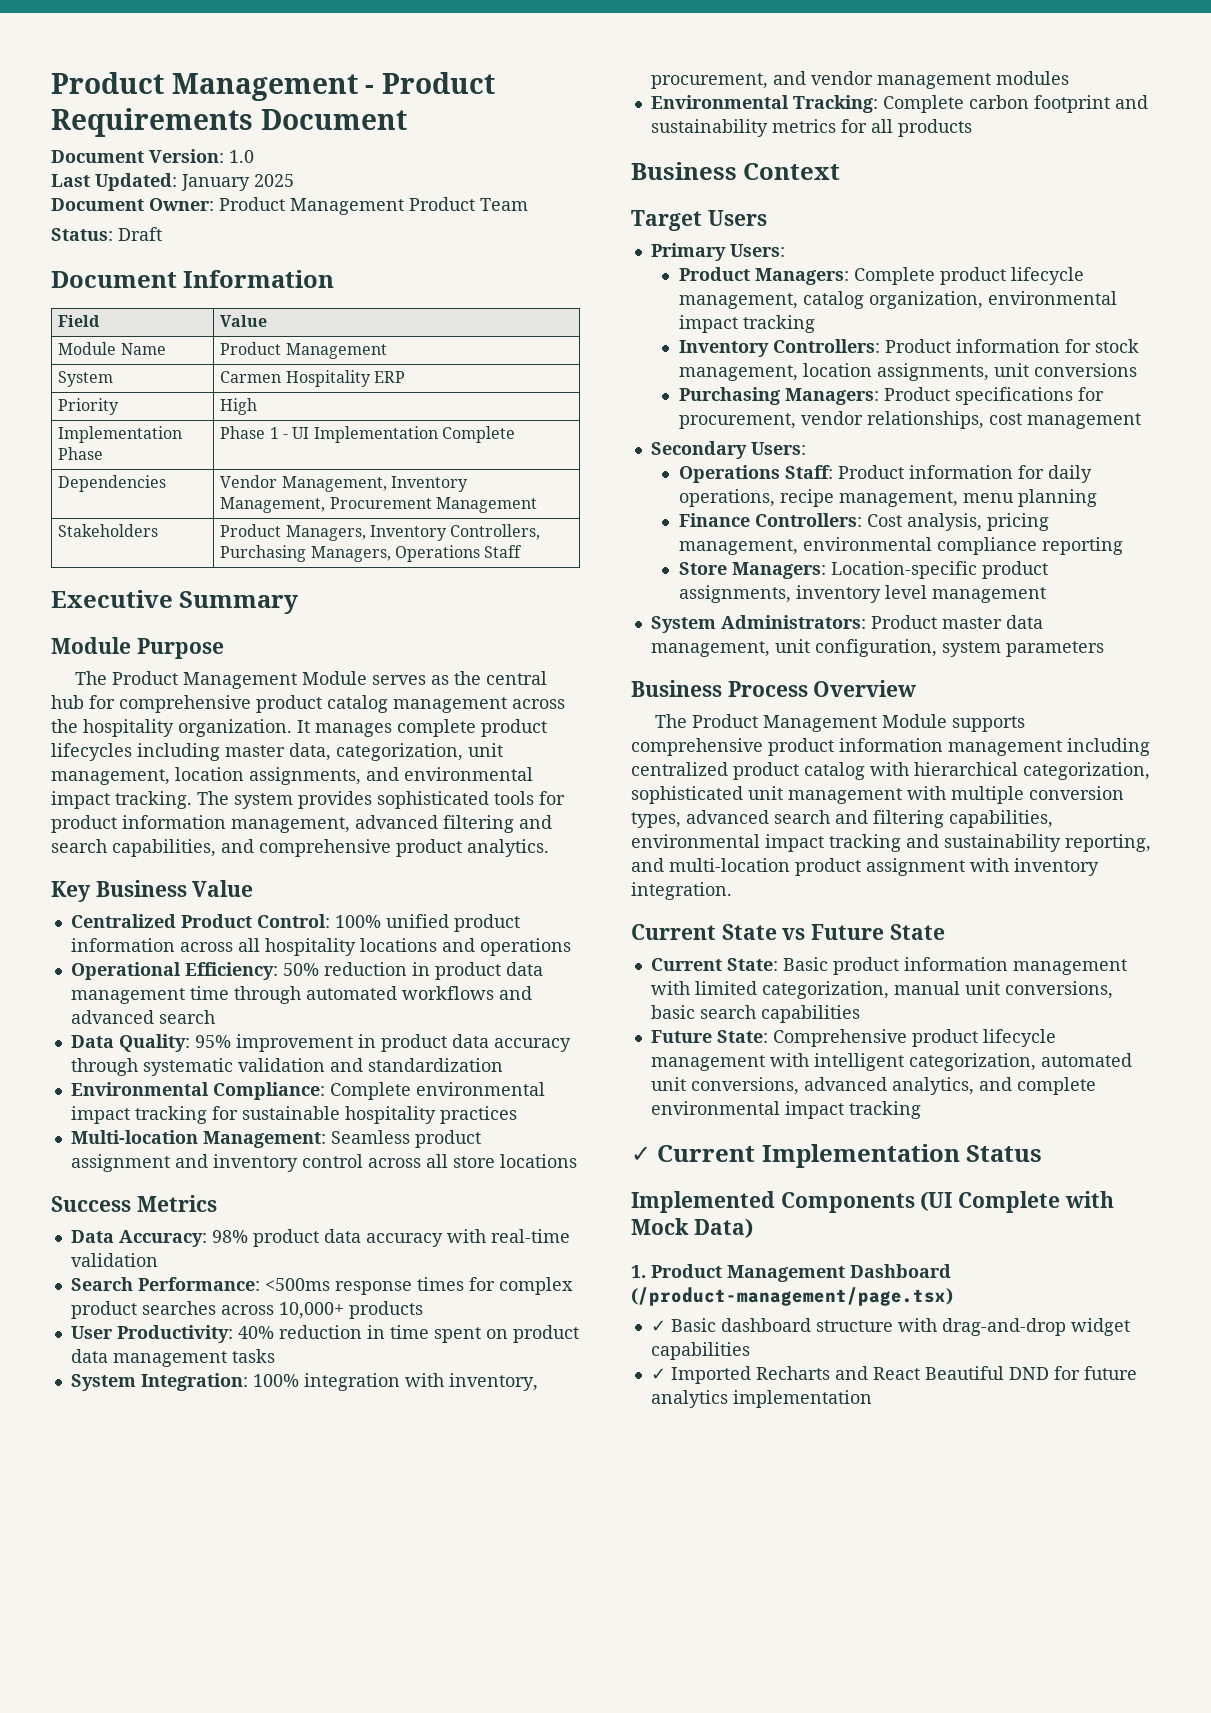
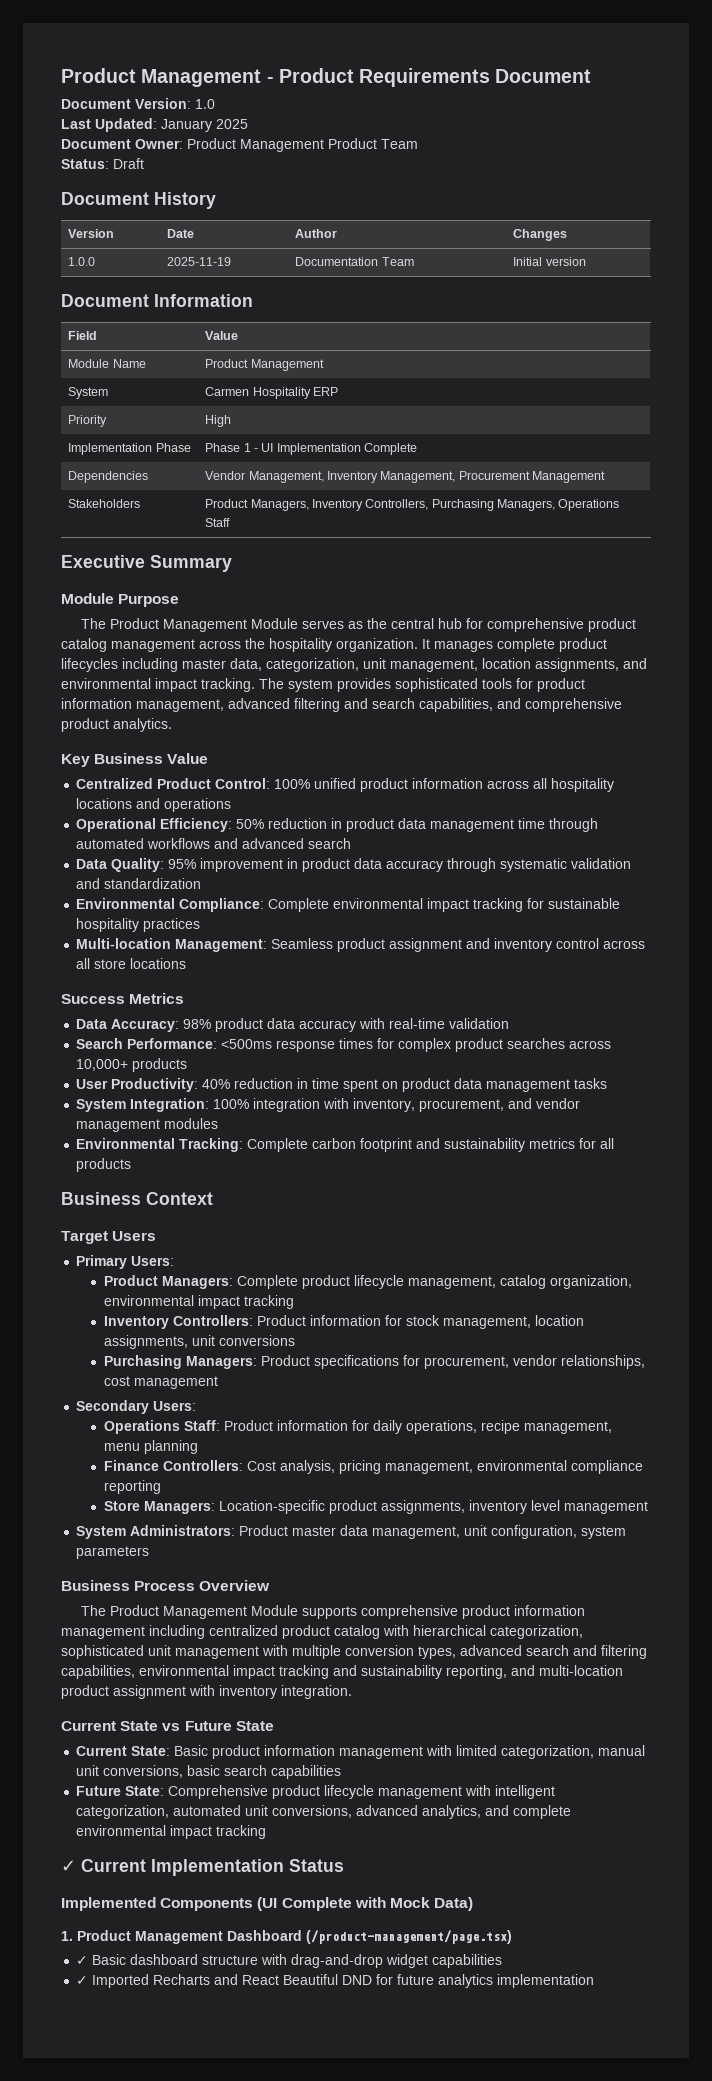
(162, 234) none -> [61,192,216,209] [68,229,115,238] [167,229,195,238] [295,229,338,238] [513,229,568,241] [68,257,96,266] [167,257,232,266] [295,257,414,266] [513,257,586,266] // Document History // Version | Date | Author | Changes // 1.0.0 | 2025-11-19 | Documentation Team | Initial version

